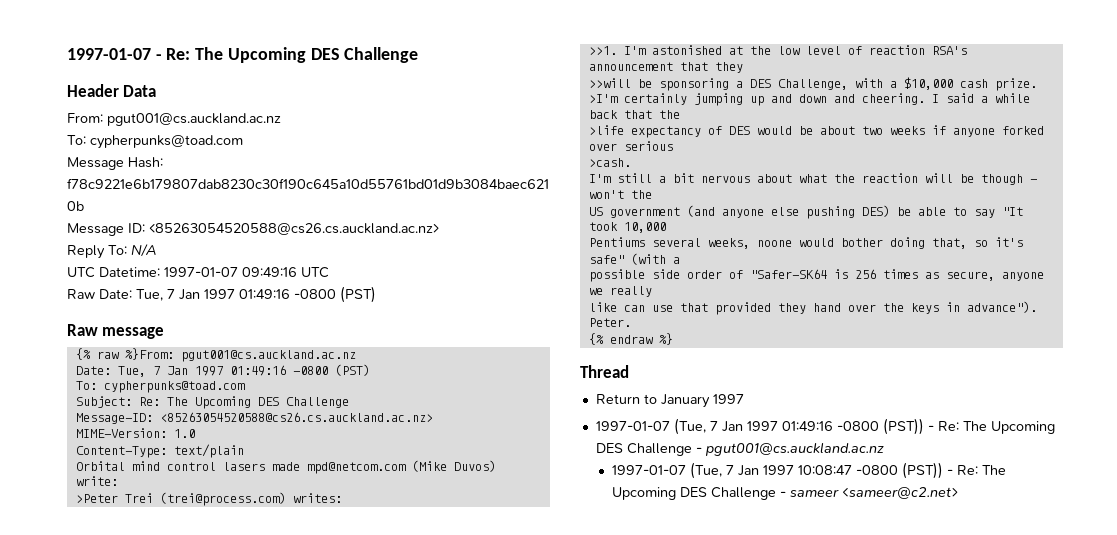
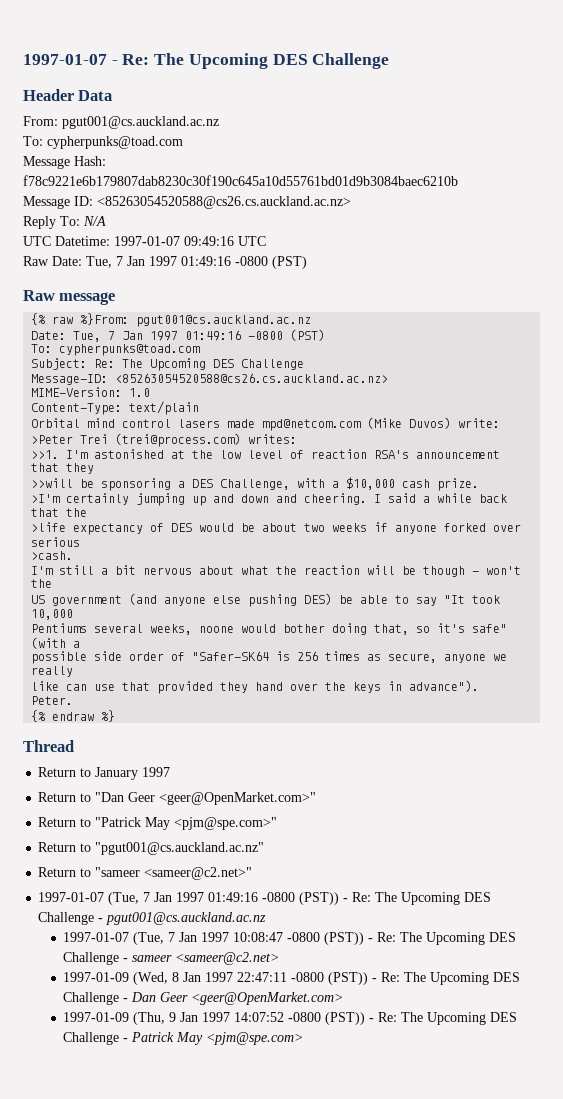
(744, 399) none -> [38,792,317,805] [38,817,278,830] [38,842,265,855] [38,867,253,880] // Return to "Dan Geer <geer@OpenMarket.com>" // Return to "Patrick May <pjm@spe.com>" // Return to "pgut001@cs.auckland.ac.nz" // Return to "sameer <sameer@c2.net>"
(959, 493) none -> [63,972,521,985] [63,992,344,1005] [63,1012,518,1025] [63,1032,304,1045] // 1997-01-09 (Wed, 8 Jan 1997 22:47:11 -0800 (PST)) - Re: The Upcoming DES Challenge - Dan Geer <geer@OpenMarket.com> // 1997-01-09 (Thu, 9 Jan 1997 14:07:52 -0800 (PST)) - Re: The Upcoming DES Challenge - Patrick May <pjm@spe.com>

